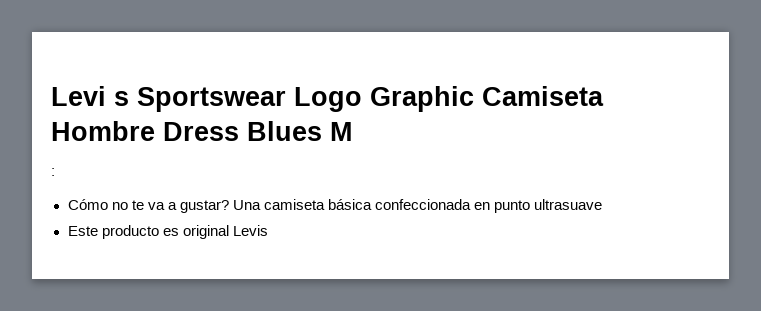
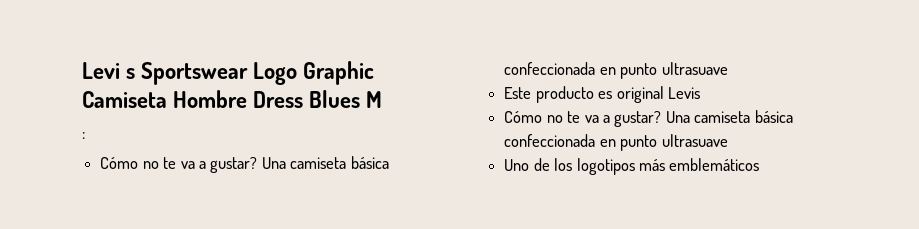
(268, 230) none -> [504,110,793,127] [504,134,728,151] [504,158,760,175] // Cómo no te va a gustar? Una camiseta básica confeccionada en punto ultrasuave // Uno de los logotipos más emblemáticos

